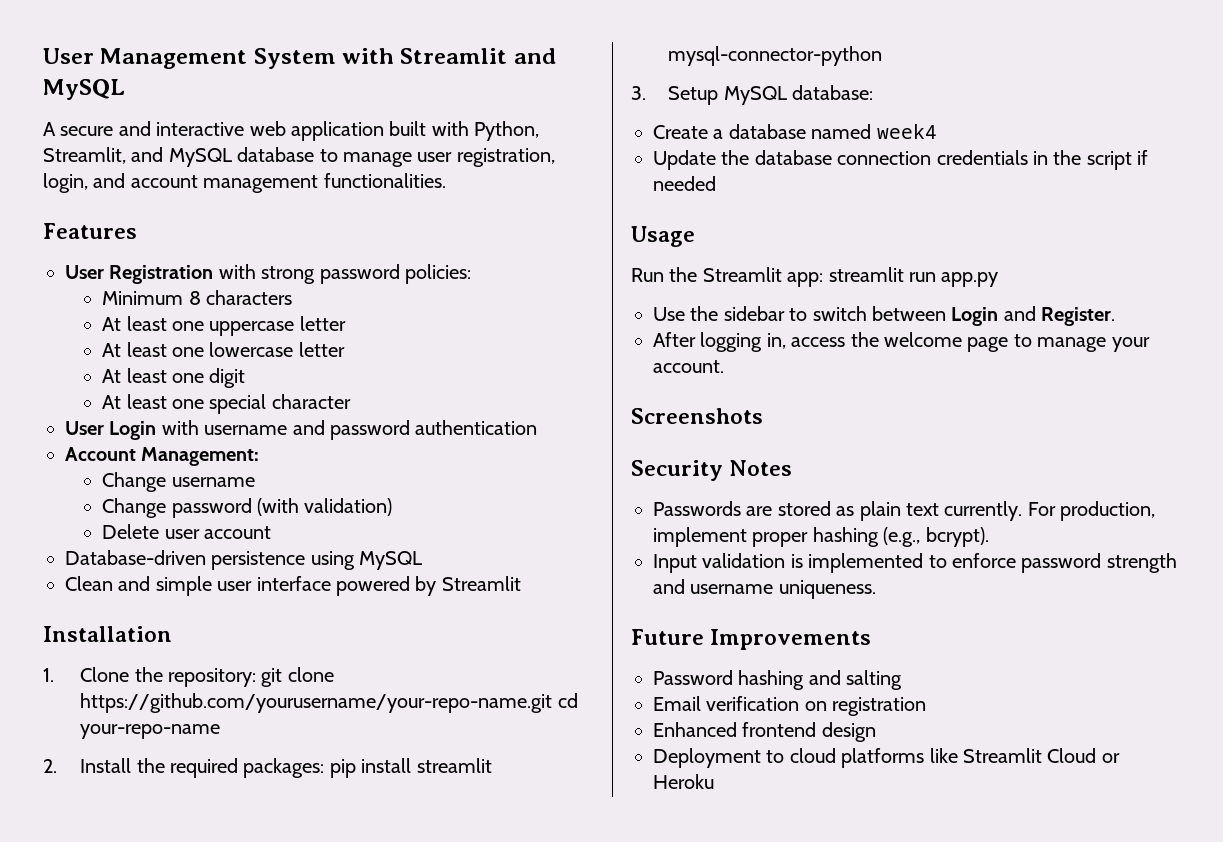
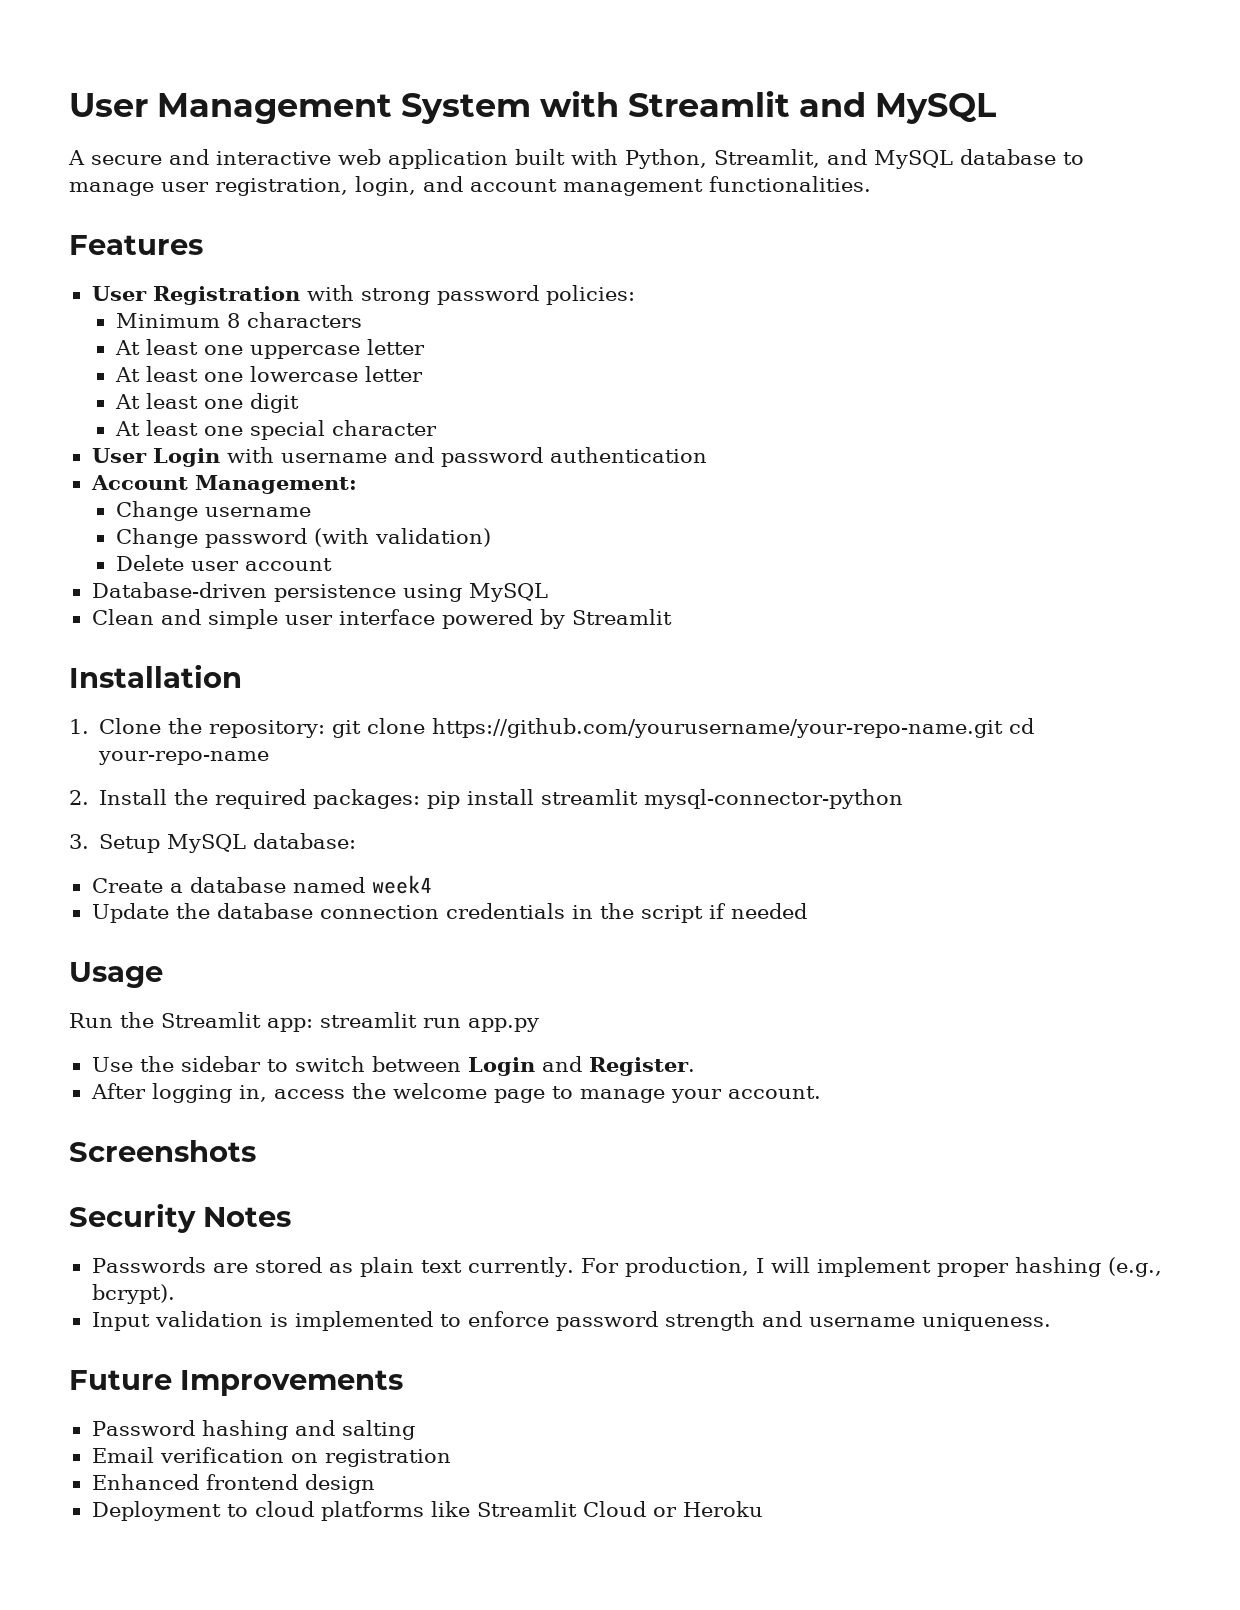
(1156, 511) none -> [756,1257,811,1273] I will

